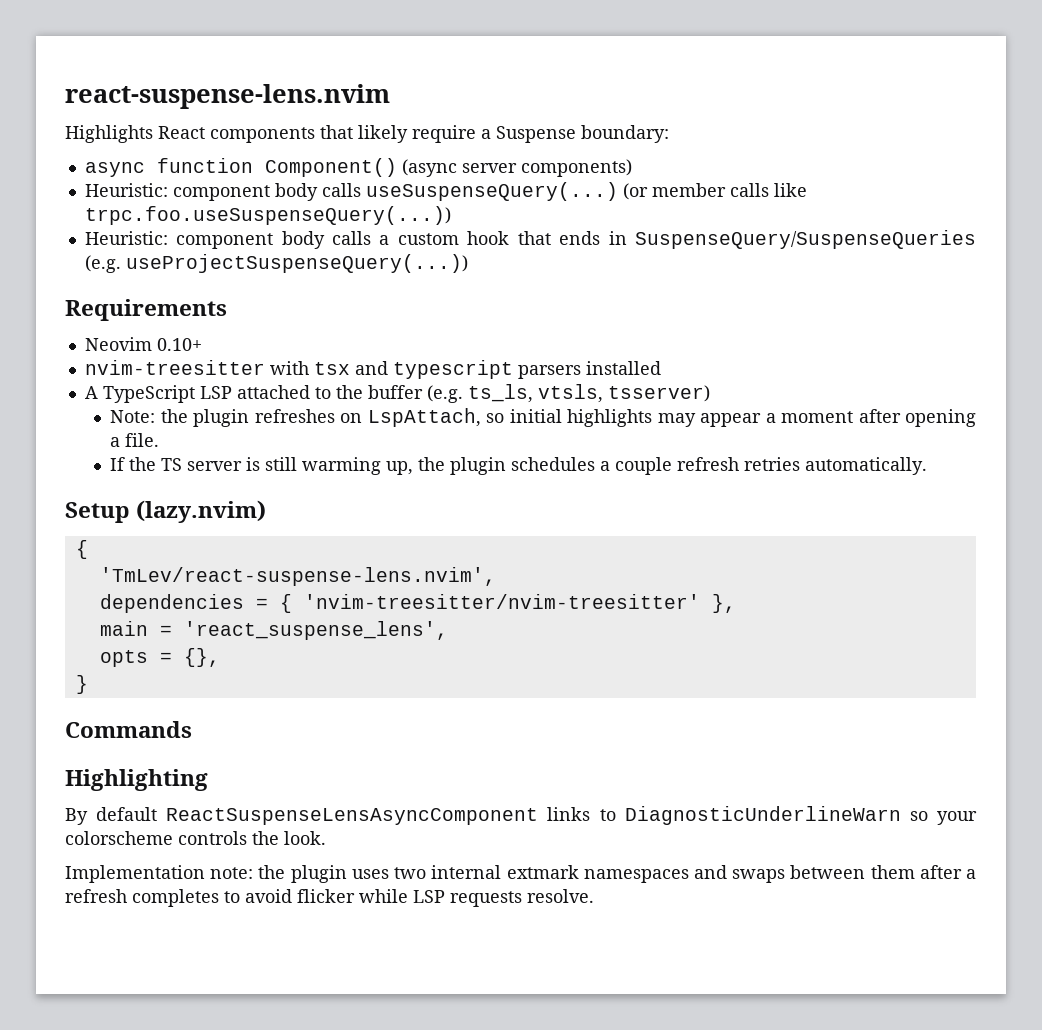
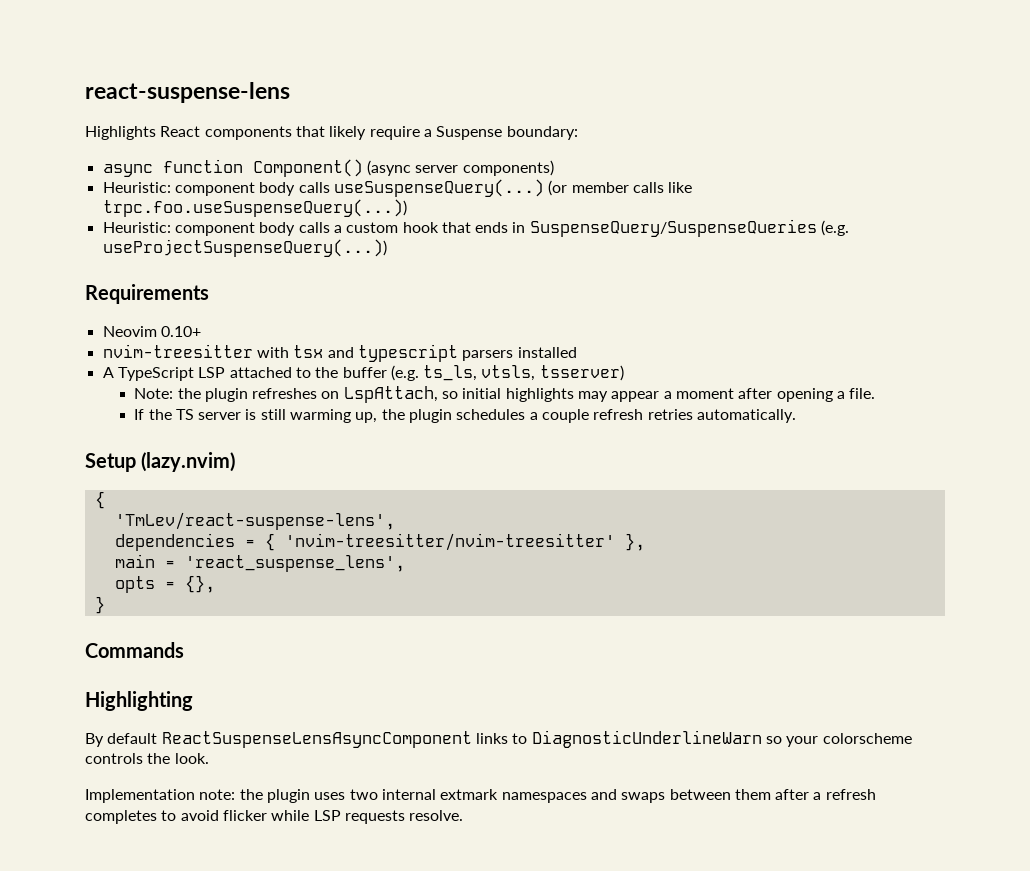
[65,84,390,109] react-suspense-lens.nvim -> [85,82,290,103] react-suspense-lens
[99,567,496,586] 'TmLev/react-suspense-lens.nvim', -> [114,512,395,530] 'TmLev/react-suspense-lens',

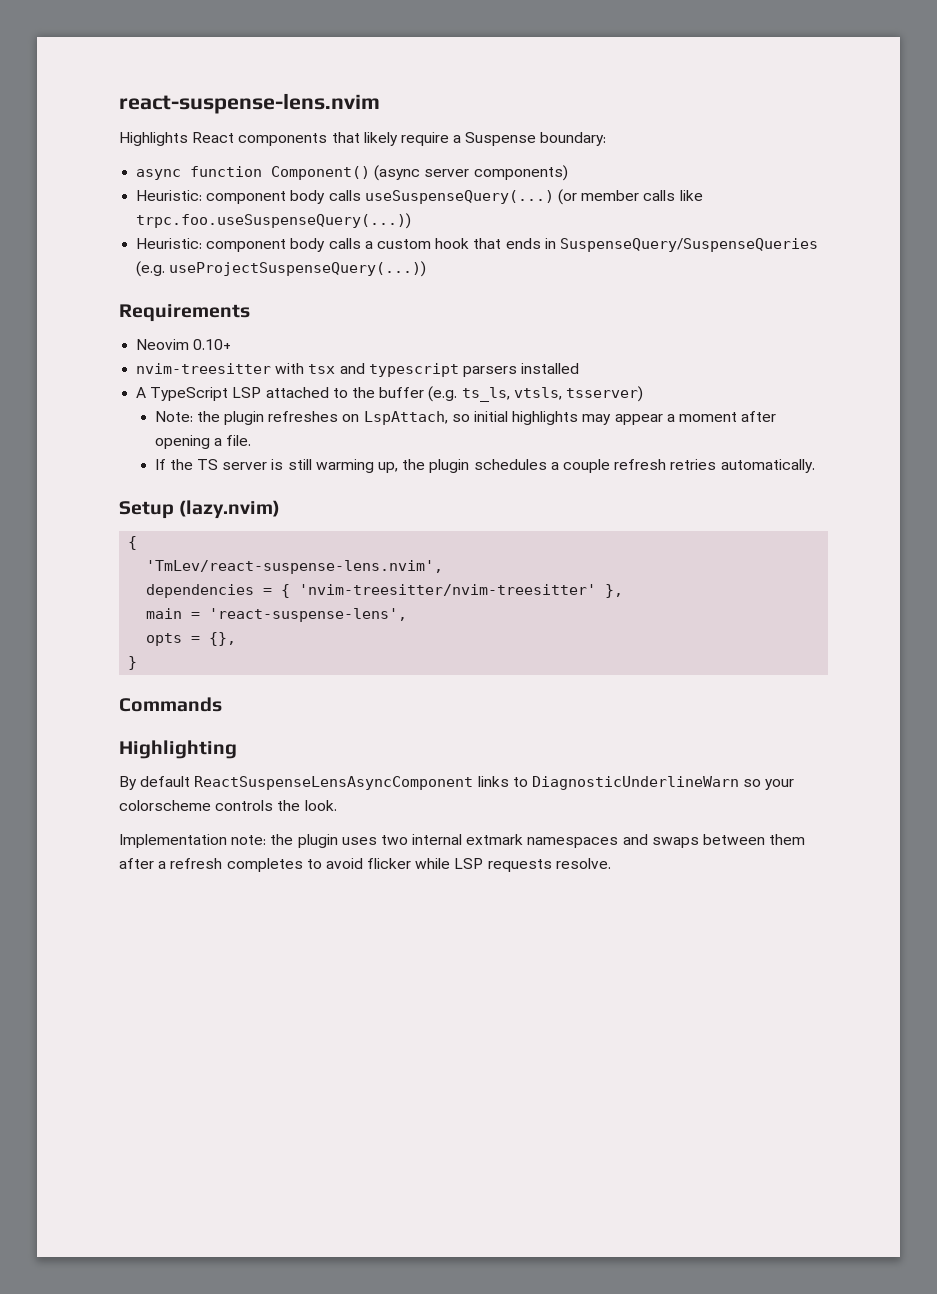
[85,82,290,103] react-suspense-lens -> [119,93,380,114] react-suspense-lens.nvim
[114,512,395,530] 'TmLev/react-suspense-lens', -> [146,560,444,574] 'TmLev/react-suspense-lens.nvim',
[184,555,405,572] 'react_suspense_lens', -> [209,608,408,622] 'react-suspense-lens',

